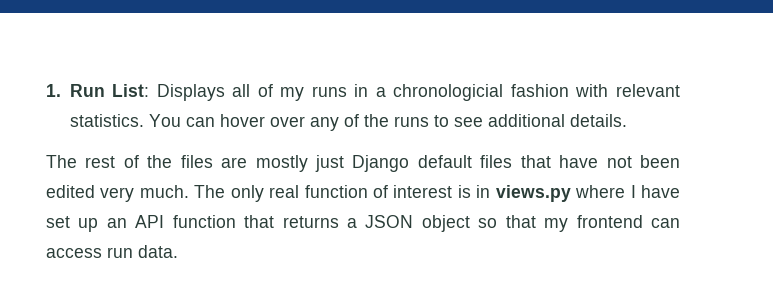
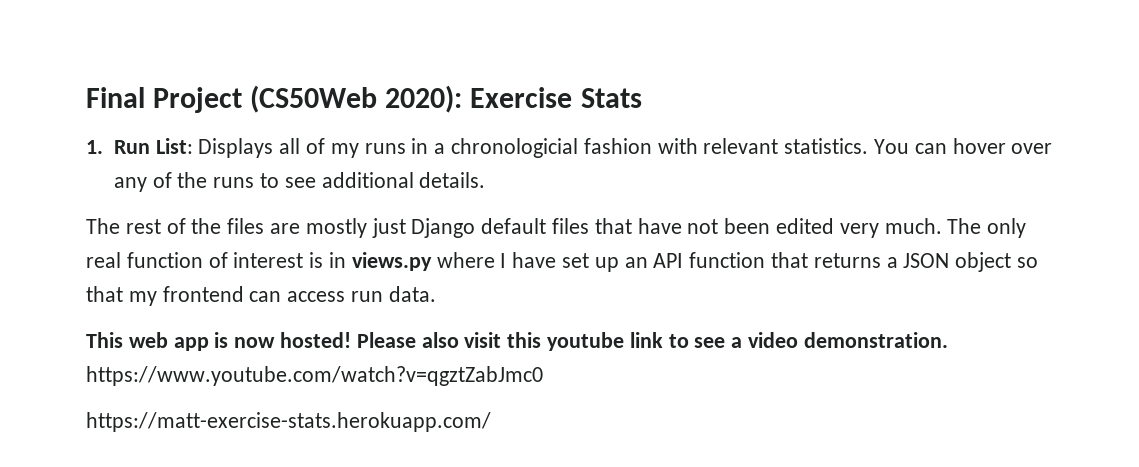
(46, 90) none -> [86,85,642,113] Final Project (CS50Web 2020): Exercise Stats //
(178, 251) none -> [86,332,948,351] [86,366,543,386] [86,412,491,432] // This web app is now hosted! Please also visit this youtube link to see a video demonstration. https://www.youtube.com/watch?v=qgztZabJmc0 // https://matt-exercise-stats.herokuapp.com/

